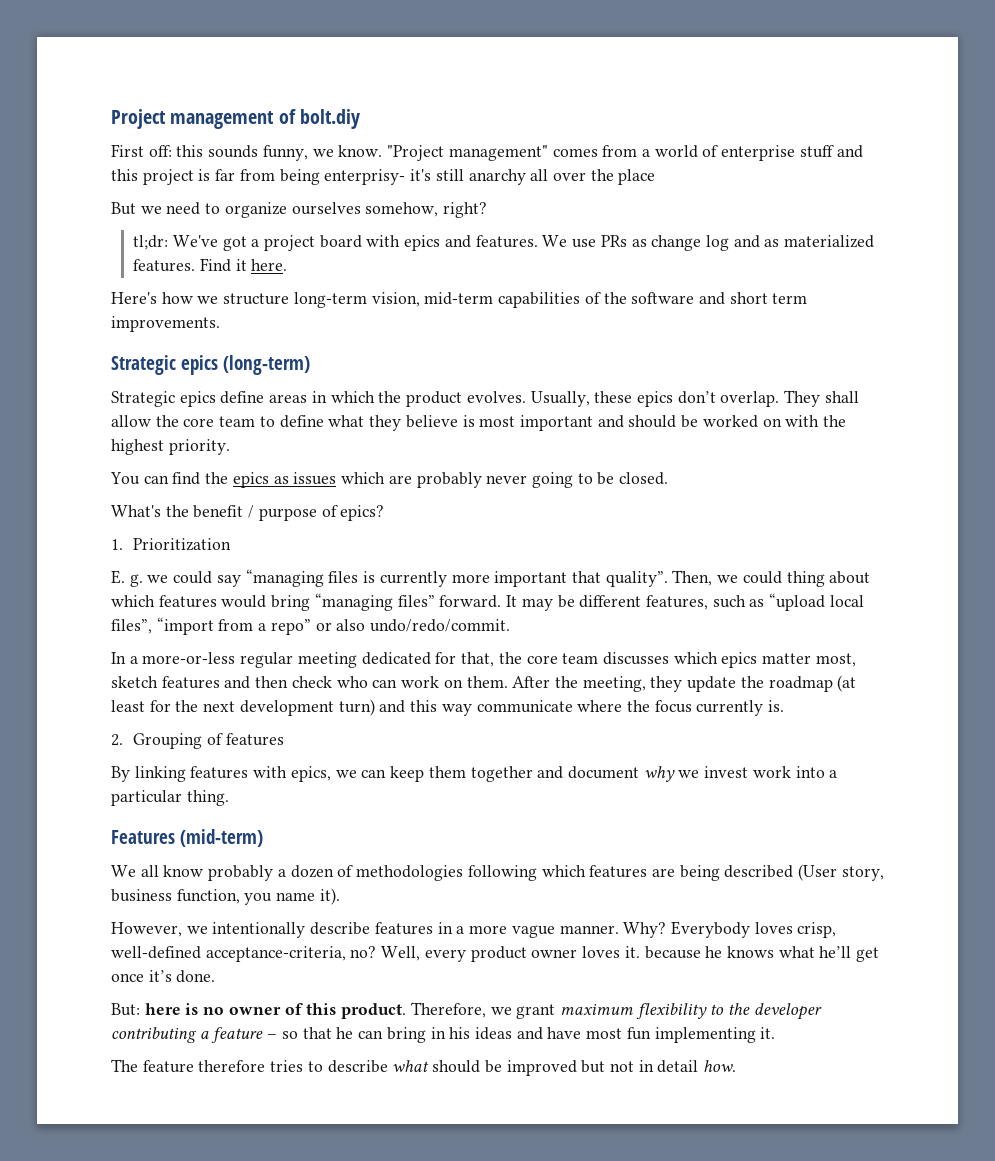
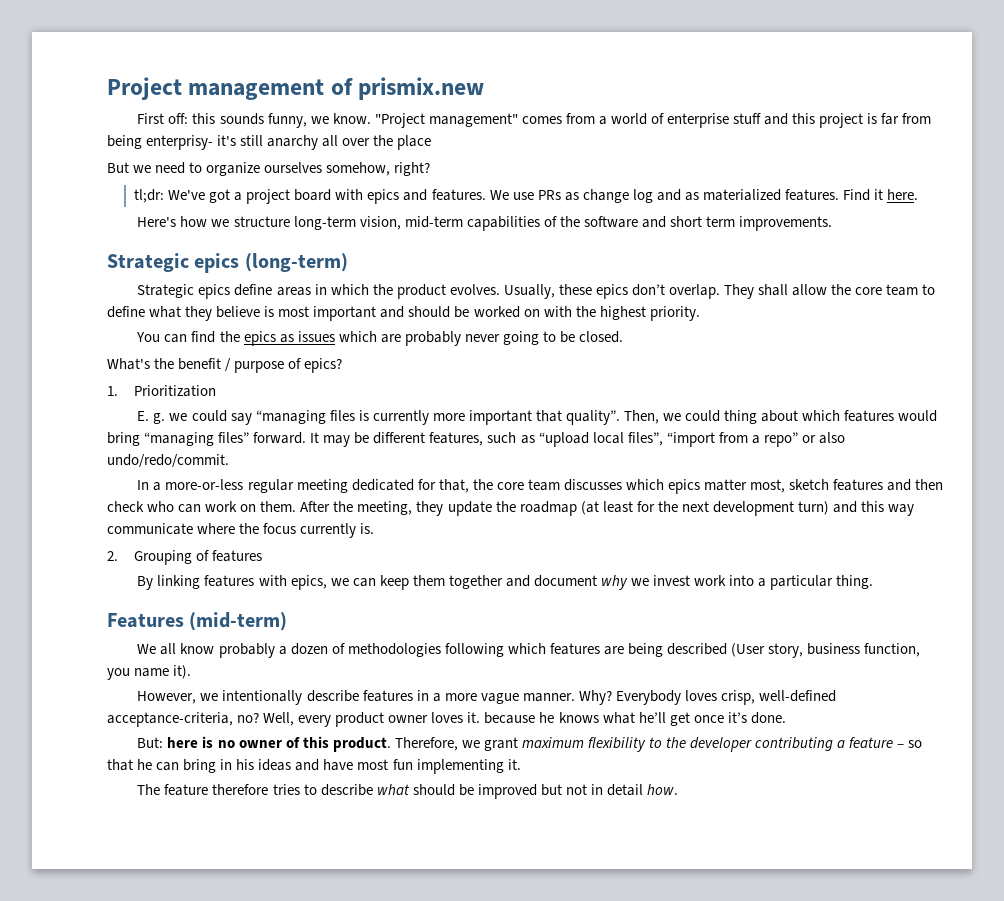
[300,109,361,129] bolt.diy -> [358,77,485,100] prismix.new

